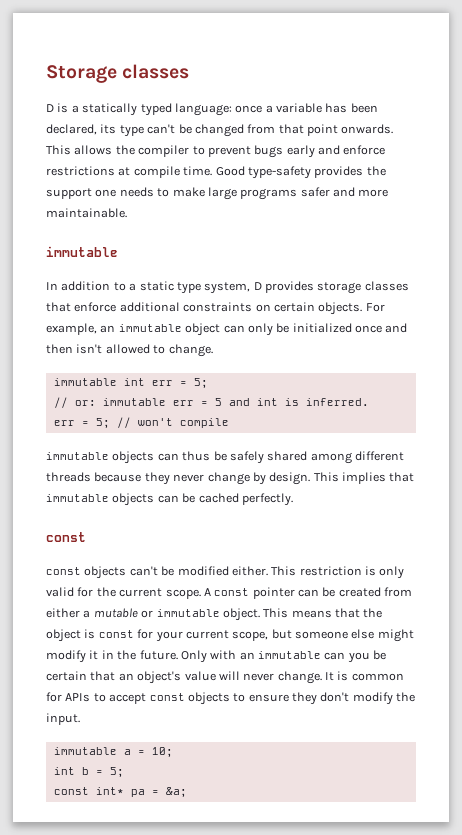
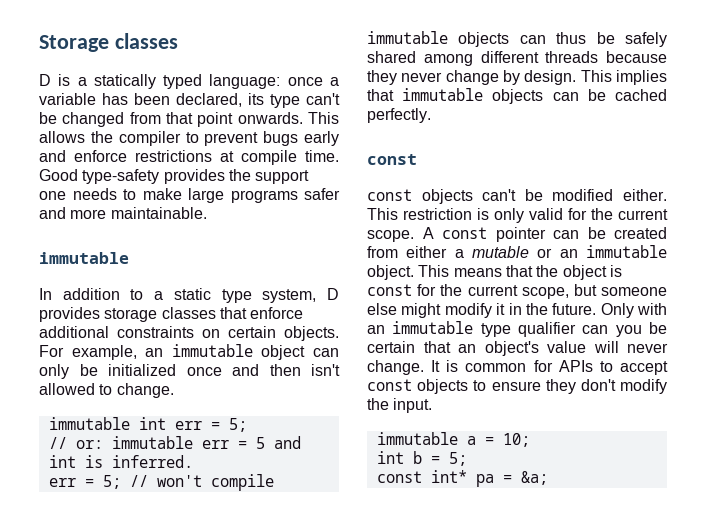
(154, 614) none -> [559,249,578,258] an
[155,631,183,642] your -> [440,284,463,296] the
(321, 655) none -> [480,322,576,337] type qualifier

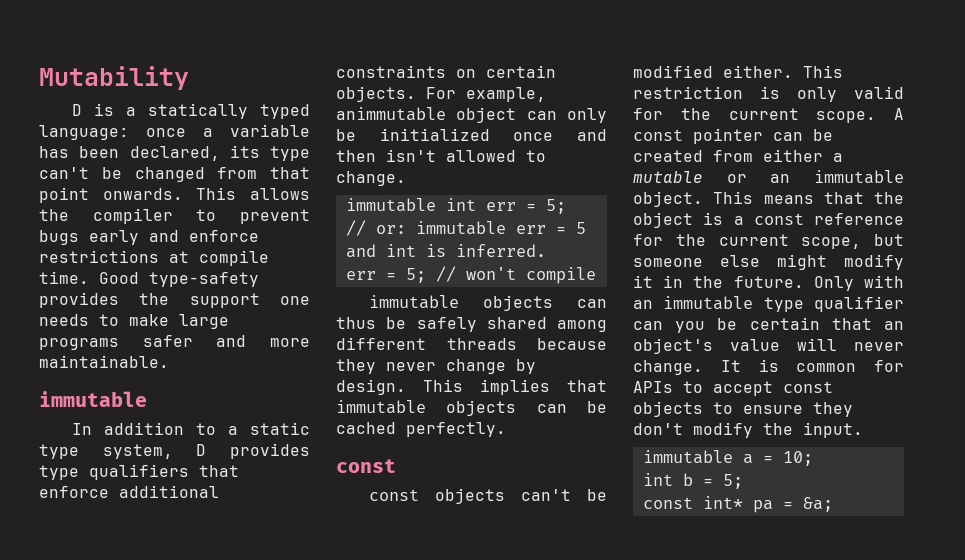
[39,33,178,52] Storage classes -> [39,66,189,90] Mutability
[104,307,216,322] storage classes -> [39,464,189,480] type qualifiers
[145,344,253,357] an immutable -> [336,107,446,121] animmutable
[367,284,412,296] const -> [733,213,904,225] a const reference

